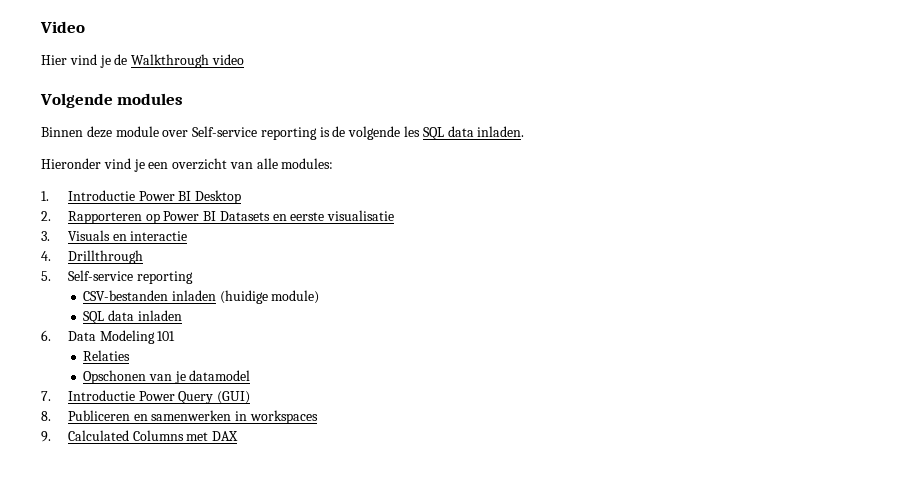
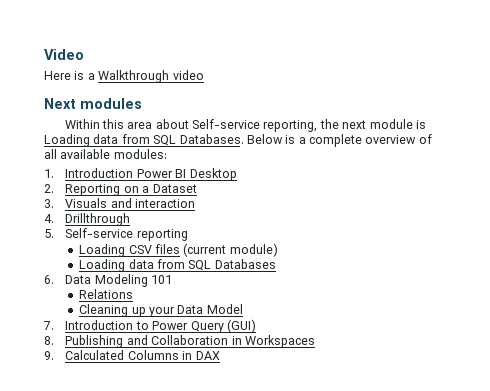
[41,54,128,68] Hier vind je de -> [44,71,95,80] Here is a
[40,93,113,108] Volgende -> [44,98,76,109] Next
[41,126,525,140] [41,158,278,172] Binnen deze module over Self-service reporting is de volgende les SQL data inladen. // Hieronder vind je een overzicht van alle -> [64,119,426,132] [44,134,432,147] [44,149,111,159] Within this area about Self-service reporting, the next module is Loading data from SQL Databases. Below is a complete overview of all available
[67,190,135,201] Introductie -> [65,168,134,178] Introduction
[67,210,395,224] Rapporteren op Power BI Datasets en eerste visualisatie -> [65,184,197,196] Reporting on a Dataset
[112,231,188,241] en interactie -> [110,198,196,208] and interaction
[83,290,320,304] [83,310,182,324] [41,330,176,344] [83,350,131,361] [83,370,251,384] CSV-bestanden inladen (huidige module) // SQL data inladen // 6. Data Modeling 101 // Relaties // Opschonen van je datamodel -> [79,243,278,257] [79,259,276,272] [44,274,173,287] [79,289,134,299] [79,304,243,317] Loading CSV files (current module) // Loading data from SQL Databases // 6. Data Modeling 101 // Relations // Cleaning up your Data Model
[67,390,135,401] Introductie -> [65,320,149,330] Introduction to
[67,410,318,424] Publiceren en samenwerken in workspaces -> [65,335,315,348] Publishing and Collaboration in Workspaces
[186,432,209,441] met -> [182,351,193,360] in

